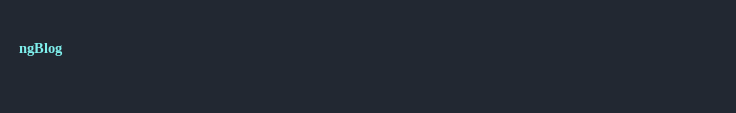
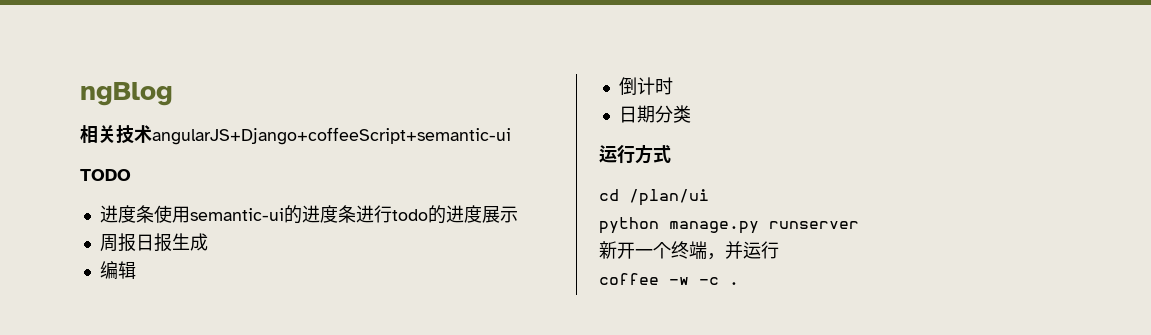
(63, 49) none -> [80,125,511,145] [80,169,131,181] [99,205,518,224] [99,233,208,252] [99,261,136,279] [618,77,673,95] [618,105,691,123] [599,144,671,164] [599,189,709,206] [599,217,859,234] [599,241,779,260] [599,273,739,285] // 相关技术angularJS+Django+coffeeScript+semantic-ui // TODO // 进度条使用semantic-ui的进度条进行todo的进度展示 // 周报日报生成 // 编辑 // 倒计时 // 日期分类 // 运行方式 // cd /plan/ui // python manage.py runserver // 新开一个终端，并运行 // coffee -w -c .

